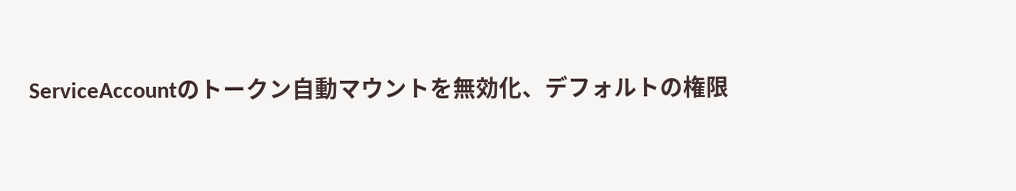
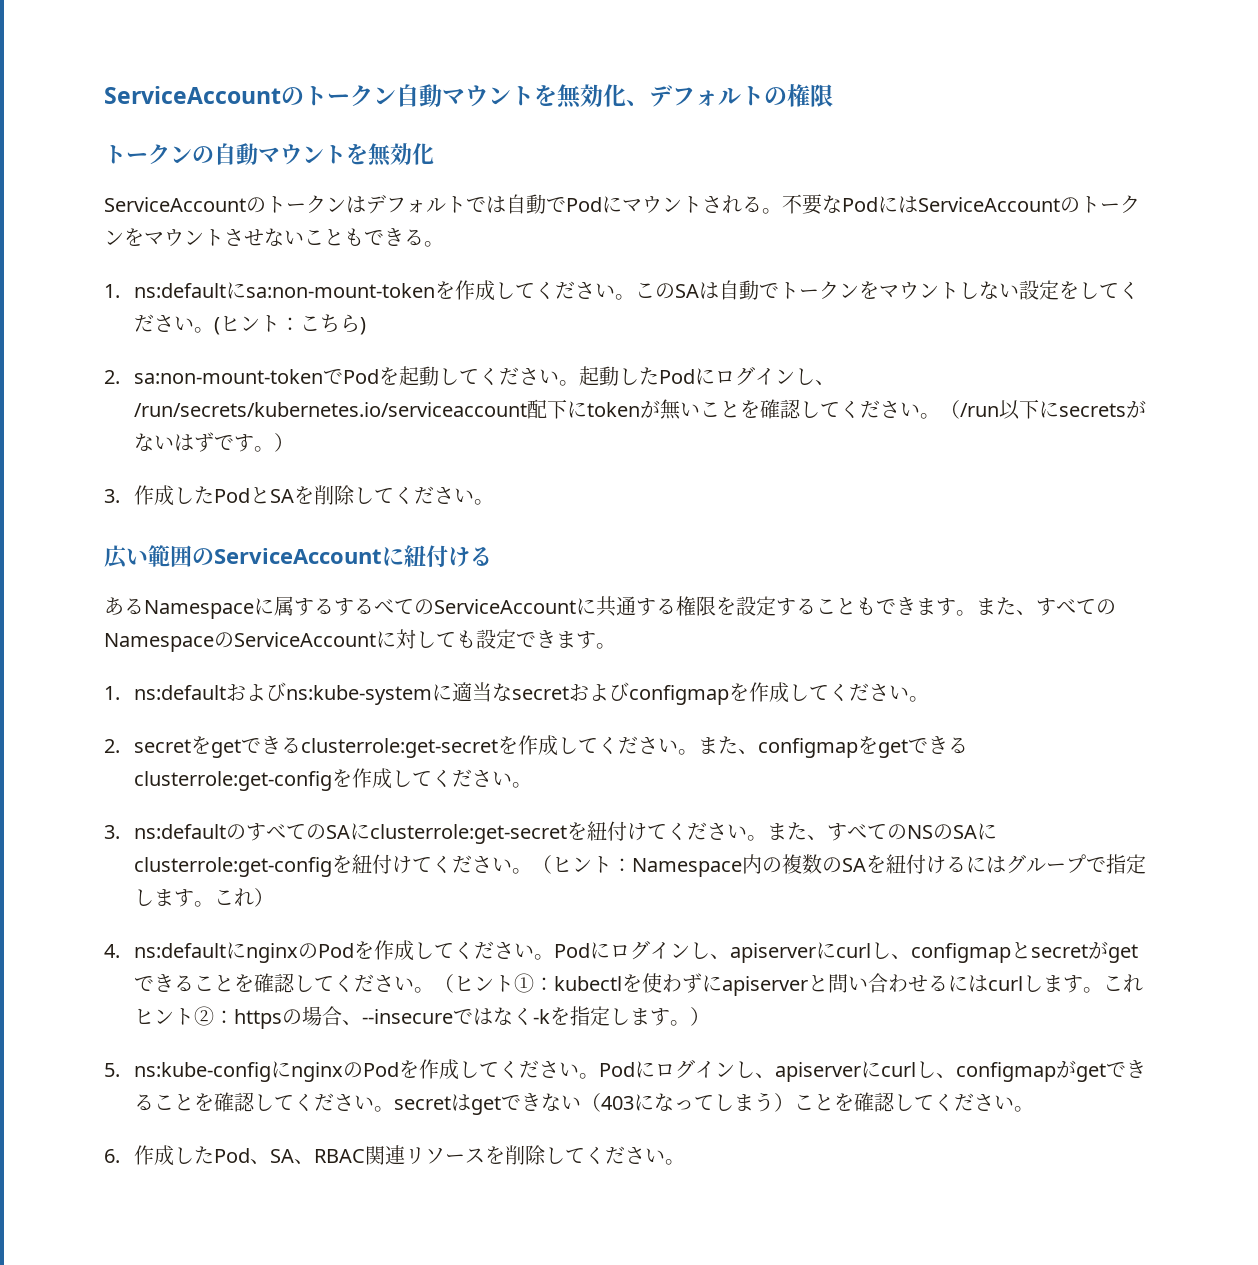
(730, 86) none -> [104,143,434,167] [104,194,1140,215] [104,228,444,247] [104,280,1140,301] [134,314,367,335] [104,366,836,386] [134,399,1147,420] [134,432,295,452] [104,485,495,506] [104,545,492,569] [104,596,1116,619] [104,629,616,652] [104,682,930,705] [104,735,969,758] [134,768,533,791] [104,821,998,844] [134,854,1147,877] [134,888,275,907] [104,940,1139,963] [134,973,1144,996] [134,1006,711,1029] [104,1059,1147,1082] [134,1092,1035,1115] [104,1145,686,1166] // トークンの自動マウントを無効化 // ServiceAccountのトークンはデフォルトでは自動でPodにマウントされる。不要なPodにはServiceAccountのトークンをマウントさせないこともできる。 // 1. ns:defaultにsa:non-mount-tokenを作成してください。このSAは自動でトークンをマウントしない設定をしてください。(ヒント：こちら) // 2. sa:non-mount-tokenでPodを起動してください。起動したPodにログインし、/run/secrets/kubernetes.io/serviceaccount配下にtokenが無いことを確認してください。（/run以下にsecretsがないはずです。） // 3.作成したPodとSAを削除してください。 // 広い範囲のServiceAccountに紐付ける // あるNamespaceに属するするべてのServiceAccountに共通する権限を設定することもできます。また、すべてのNamespaceのServiceAccountに対しても設定できます。 // 1. ns:defaultおよびns:kube-systemに適当なsecretおよびconfigmapを作成してください。 // 2. secretをgetできるclusterrole:get-secretを作成してください。また、configmapをgetできるclusterrole:get-configを作成してください。 // 3. ns:defaultのすべてのSAにclusterrole:get-secretを紐付けてください。また、すべてのNSのSAにclusterrole:get-configを紐付けてください。（ヒント：Namespace内の複数のSAを紐付けるにはグループで指定します。これ） // 4. ns:defaultにnginxのPodを作成してください。Podにログインし、apiserverにcurlし、configmapとsecretがgetできることを確認してください。（ヒント①：kubectlを使わずにapiserverと問い合わせるにはcurlします。これヒント②：httpsの場合、--insecureではなく-kを指定します。） // 5. ns:kube-configにnginxのPodを作成してください。Podにログインし、apiserverにcurlし、configmapがgetできることを確認してください。secretはgetできない（403になってしまう）ことを確認してください。 // 6.作成したPod、SA、RBAC関連リソースを削除してください。

